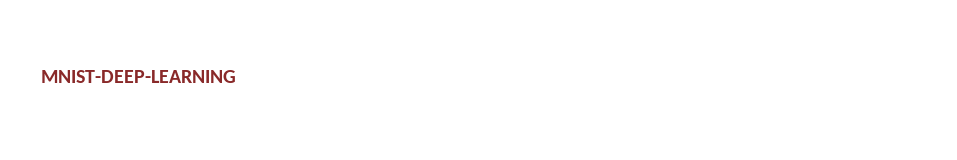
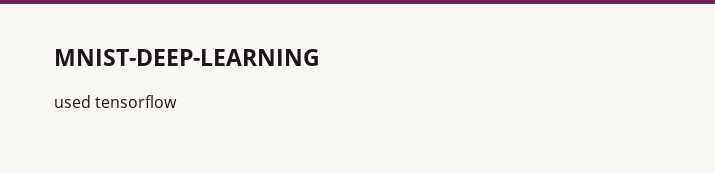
(236, 76) none -> [54,95,178,108] // used tensorflow

